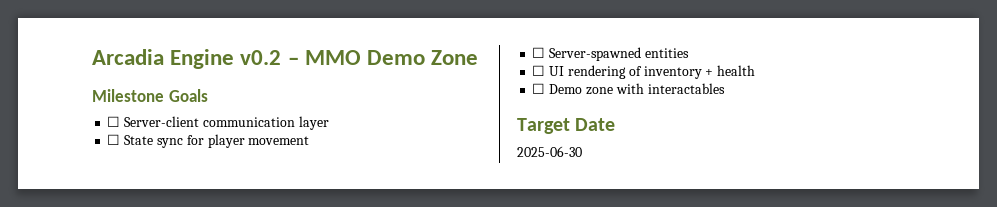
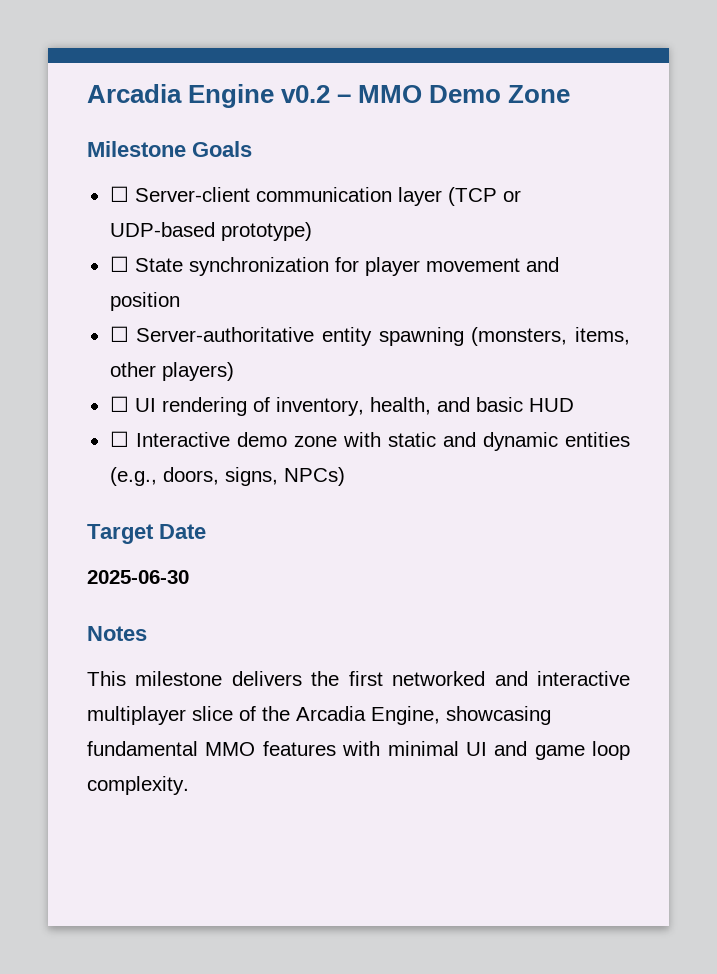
(329, 123) none -> [447,187,521,206] [109,222,312,241] (TCP or UDP-based prototype)
[156,138,183,148] sync -> [188,257,329,276] synchronization
[532,47,689,61] [532,65,756,79] [532,83,725,95] [517,118,616,134] [517,146,582,157] // ☐ Server-spawned entities // ☐ UI rendering of inventory + health // ☐ Demo zone with interactables // Target Date // 2025-06-30 -> [525,257,559,272] [109,292,180,311] [109,326,630,346] [109,362,234,381] [109,396,574,416] [109,431,630,451] [109,467,345,486] [87,524,206,544] [87,570,189,584] [87,626,147,641] [87,671,630,686] [87,706,551,725] [87,741,630,760] [87,776,189,795] and position // ☐ Server-authoritative entity spawning (monsters, items, other players) // ☐ UI rendering of inventory, health, and basic HUD // ☐ Interactive demo zone with static and dynamic entities (e.g., doors, signs, NPCs) // Target Date // 2025-06-30 // Notes // This milestone delivers the first networked and interactive multiplayer slice of the Arcadia Engine, showcasing fundamental MMO features with minimal UI and game loop complexity.

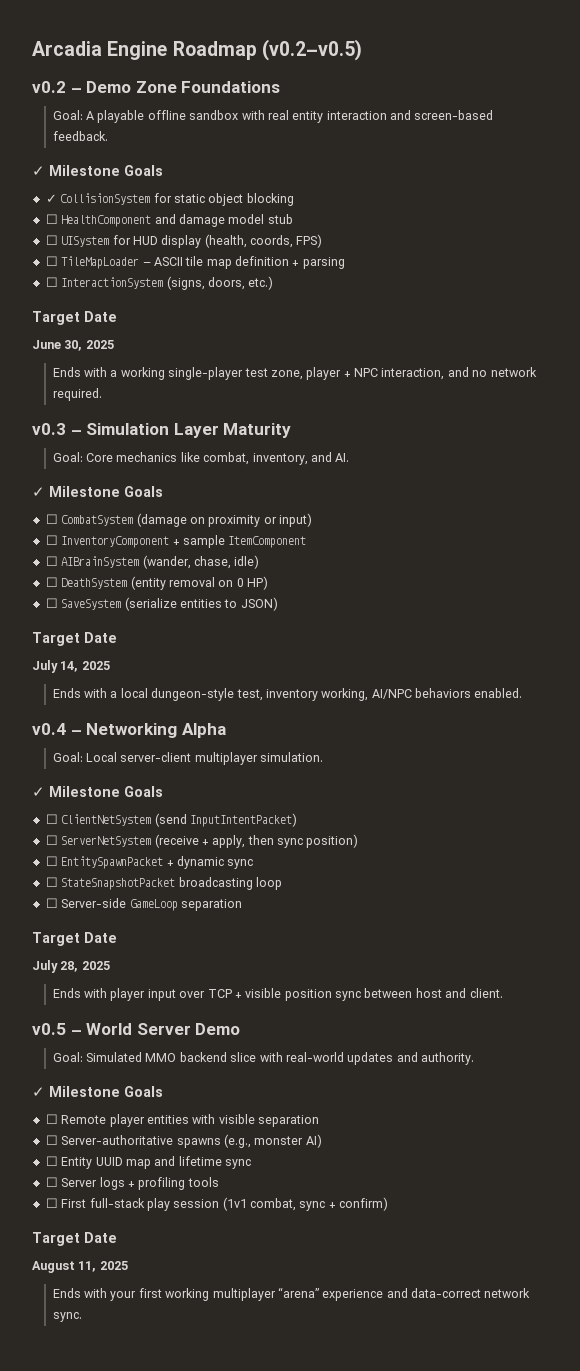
(275, 96) none -> [172,39,362,61] Roadmap (v0.2–v0.5) //
[358,85,423,103] MMO -> (82, 90) none
[87,141,252,157] [109,186,521,206] [109,222,312,241] [109,256,559,276] [109,292,180,311] [109,326,630,346] [109,362,234,381] [109,396,574,416] [109,431,630,451] [109,467,345,486] [87,524,206,544] [87,570,189,584] [87,626,147,641] [87,671,630,686] [87,706,551,725] [87,741,630,760] [87,776,189,795] // Milestone Goals // ☐ Server-client communication layer (TCP or UDP-based prototype) // ☐ State synchronization for player movement and position // ☐ Server-authoritative entity spawning (monsters, items, other players) // ☐ UI rendering of inventory, health, and basic HUD // ☐ Interactive demo zone with static and dynamic entities (e.g., doors, signs, NPCs) // Target Date // 2025-06-30 // Notes // This milestone delivers the first networked and interactive multiplayer slice of the Arcadia Engine, showcasing fundamental MMO features with minimal UI and game loop complexity. -> [181,81,281,93] [52,110,494,123] [52,131,108,141] [32,165,163,176] [45,193,294,206] [45,214,293,227] [45,234,323,248] [45,256,345,269] [45,276,274,290] [32,311,117,325] [32,340,114,351] [52,367,537,380] [52,388,102,401] [32,423,292,438] [52,452,350,465] [32,486,163,497] [45,513,312,527] [45,535,307,548] [45,555,260,569] [45,576,268,590] [45,597,278,611] [32,632,117,646] [32,660,110,673] [52,688,523,701] [32,723,226,738] [52,752,324,765] [32,786,163,797] [45,813,297,827] [45,834,359,848] [45,856,254,869] [45,877,282,890] [45,898,242,911] [32,932,117,946] [32,960,110,973] [52,988,503,1001] [32,1023,241,1035] [52,1052,475,1065] [32,1086,163,1097] [45,1114,319,1127] [45,1134,322,1148] [45,1156,251,1169] [45,1177,219,1190] [45,1197,389,1211] [32,1232,117,1246] [32,1261,128,1273] [52,1287,531,1301] [52,1312,82,1322] Foundations // Goal: A playable offline sandbox with real entity interaction and screen-based feedback. // ✓ Milestone Goals // ✓ CollisionSystem for static object blocking // ☐ HealthComponent and damage model stub // ☐ UISystem for HUD display (health, coords, FPS) // ☐ TileMapLoader – ASCII tile map definition + parsing // ☐ InteractionSystem (signs, doors, etc.) // Target Date // June 30, 2025 // Ends with a working single-player test zone, player + NPC interaction, and no network required. // v0.3 – Simulation Layer Maturity // Goal: Core mechanics like combat, inventory, and AI. // ✓ Milestone Goals // ☐ CombatSystem (damage on proximity or input) // ☐ InventoryComponent + sample ItemComponent // ☐ AIBrainSystem (wander, chase, idle) // ☐ DeathSystem (entity removal on 0 HP) // ☐ SaveSystem (serialize entities to JSON) // Target Date // July 14, 2025 // Ends with a local dungeon-style test, inventory working, AI/NPC behaviors enabled. // v0.4 – Networking Alpha // Goal: Local server-client multiplayer simulation. // ✓ Milestone Goals // ☐ ClientNetSystem (send InputIntentPacket) // ☐ ServerNetSystem (receive + apply, then sync position) // ☐ EntitySpawnPacket + dynamic sync // ☐ StateSnapshotPacket broadcasting loop // ☐ Server-side GameLoop separation // Target Date // July 28, 2025 // Ends with player input over TCP + visible position sync between host and client. // v0.5 – World Server Demo // Goal: Simulated MMO backend slice with real-world updates and authority. // ✓ Milestone Goals // ☐ Remote player entities with visible separation // ☐ Server-authoritative spawns (e.g., monster AI) // ☐ Entity UUID map and lifetime sync // ☐ Server logs + profiling tools // ☐ First full-stack play session (1v1 combat, sync + confirm) // Target Date // August 11, 2025 // Ends with your first working multiplayer “arena” experience and data-correct network sync.

